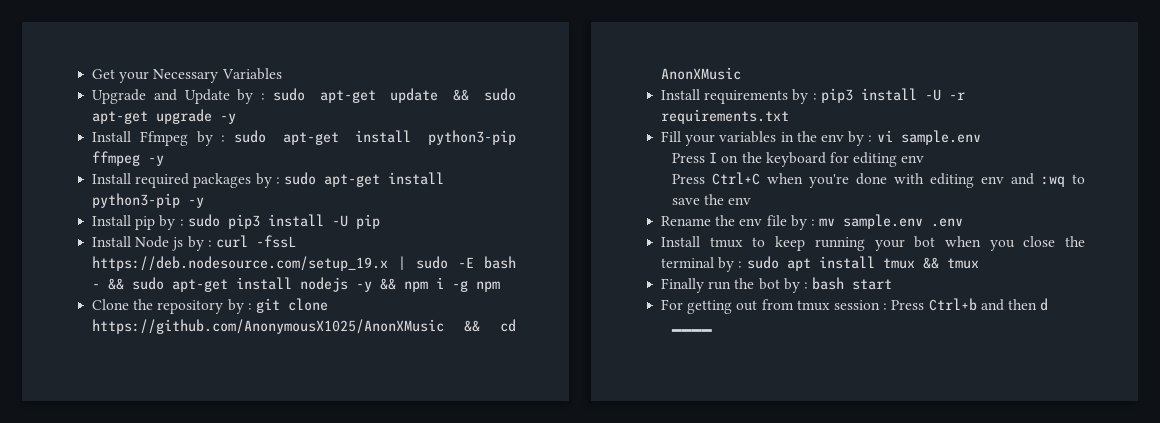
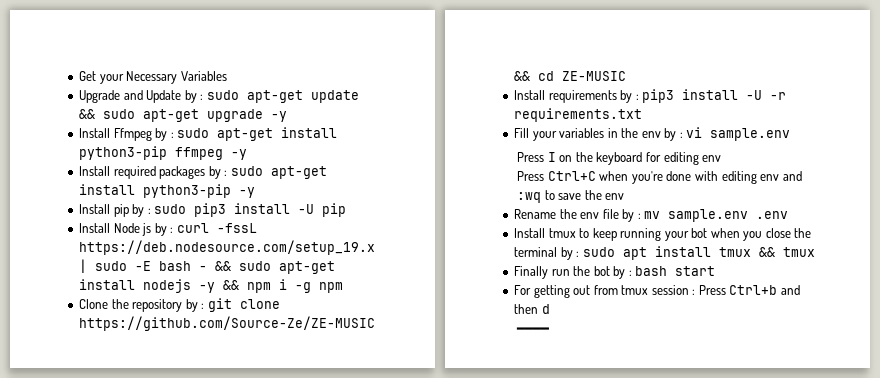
[92,319,445,334] https://github.com/AnonymousX1025/AnonXMusic -> [79,316,376,331] https://github.com/Source-Ze/ZE-MUSIC
[661,67,742,80] AnonXMusic -> [562,71,627,81] ZE-MUSIC

